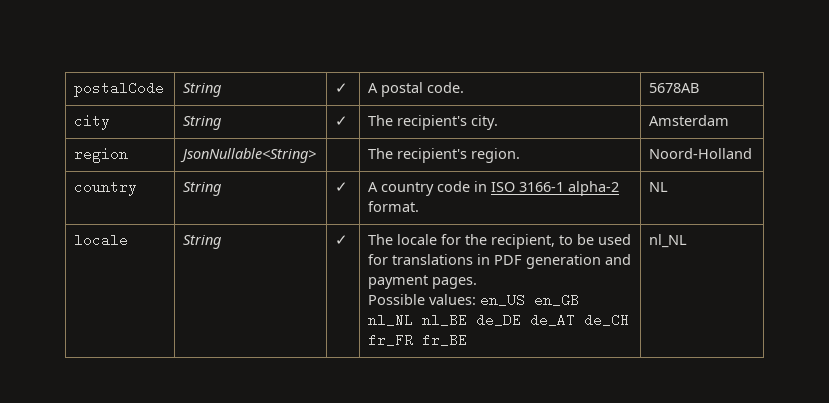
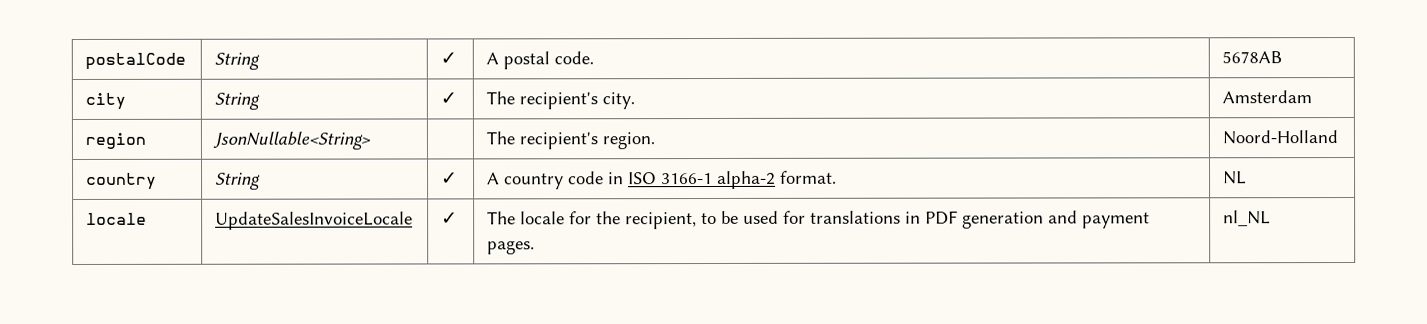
[183,235,222,249] String -> [215,211,414,230] UpdateSalesInvoiceLocale
[368,293,580,307] [368,313,630,327] [368,333,468,347] // Possible values: en_US en_GB nl_NL nl_BE de_DE de_AT de_CH fr_FR fr_BE -> (536, 247) none

